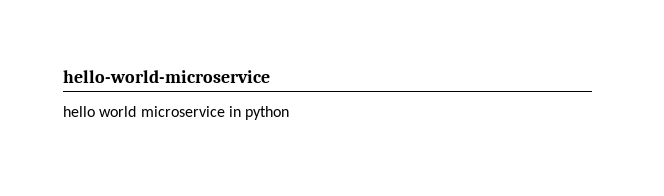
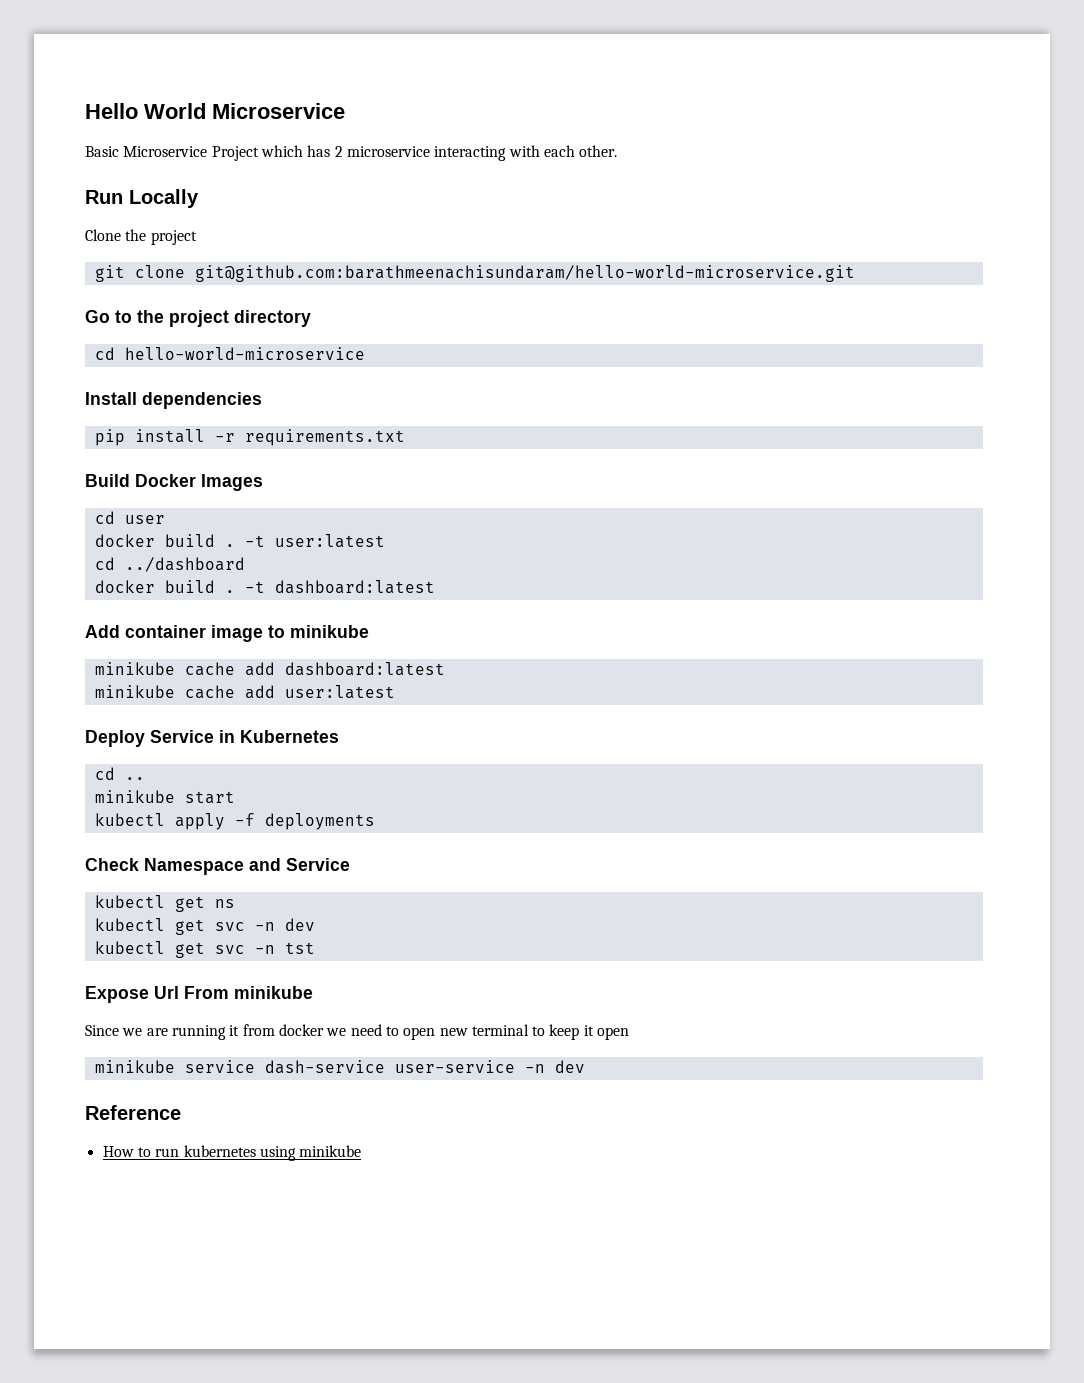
[63,70,270,83] [63,106,290,120] hello-world-microservice // hello world microservice in python -> [85,103,345,119] [85,145,618,161] [85,189,199,208] [85,229,197,245] [94,265,855,282] [85,310,311,327] [94,347,365,360] [85,392,262,409] [94,429,405,446] [85,474,263,491] [94,511,165,524] [94,534,385,548] [94,557,245,572] [94,580,435,594] [85,625,369,642] [94,662,445,676] [94,685,395,699] [85,730,339,747] [94,767,145,780] [94,790,235,804] [94,813,375,830] [85,858,350,875] [94,895,235,912] [94,918,315,935] [94,941,315,958] [85,986,313,1003] [85,1024,630,1040] [94,1060,585,1074] [85,1105,181,1120] [102,1145,362,1161] Hello World Microservice // Basic Microservice Project which has 2 microservice interacting with each other. // Run Locally // Clone the project // git clone git@github.com:barathmeenachisundaram/hello-world-microservice.git // Go to the project directory // cd hello-world-microservice // Install dependencies // pip install -r requirements.txt // Build Docker Images // cd user // docker build . -t user:latest // cd ../dashboard // docker build . -t dashboard:latest // Add container image to minikube // minikube cache add dashboard:latest // minikube cache add user:latest // Deploy Service in Kubernetes // cd .. // minikube start // kubectl apply -f deployments // Check Namespace and Service // kubectl get ns // kubectl get svc -n dev // kubectl get svc -n tst // Expose Url From minikube // Since we are running it from docker we need to open new terminal to keep it open // minikube service dash-service user-service -n dev // Reference // How to run kubernetes using minikube

